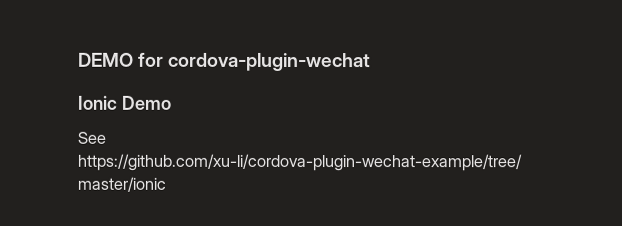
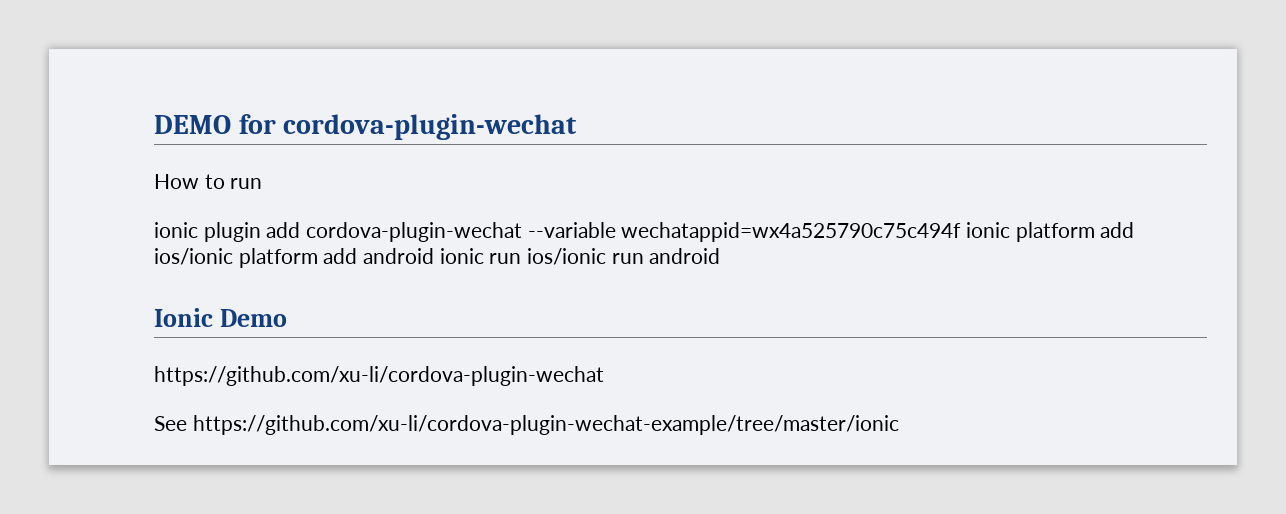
(372, 62) none -> [154,174,263,189] [154,222,1135,242] [154,248,721,268] // How to run // ionic plugin add cordova-plugin-wechat --variable wechatappid=wx4a525790c75c494f ionic platform add ios/ionic platform add android ionic run ios/ionic run android
(172, 102) none -> [154,366,604,386] // https://github.com/xu-li/cordova-plugin-wechat

